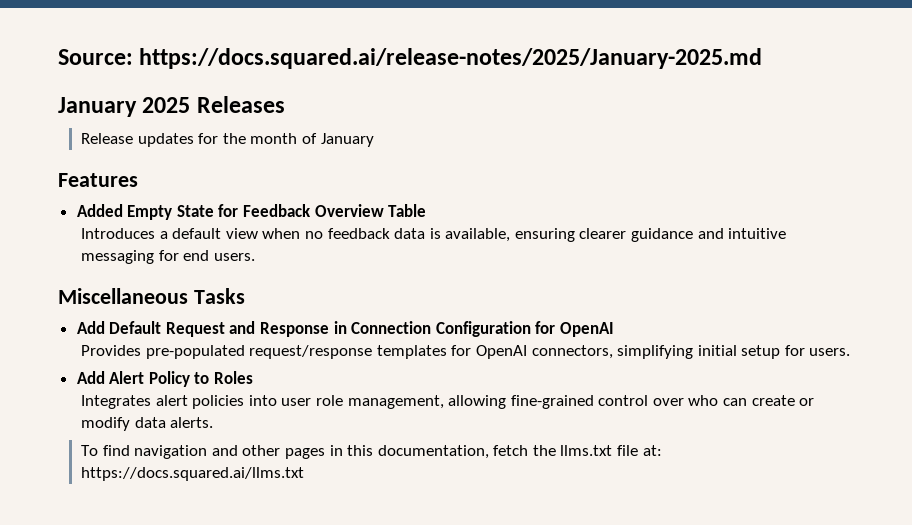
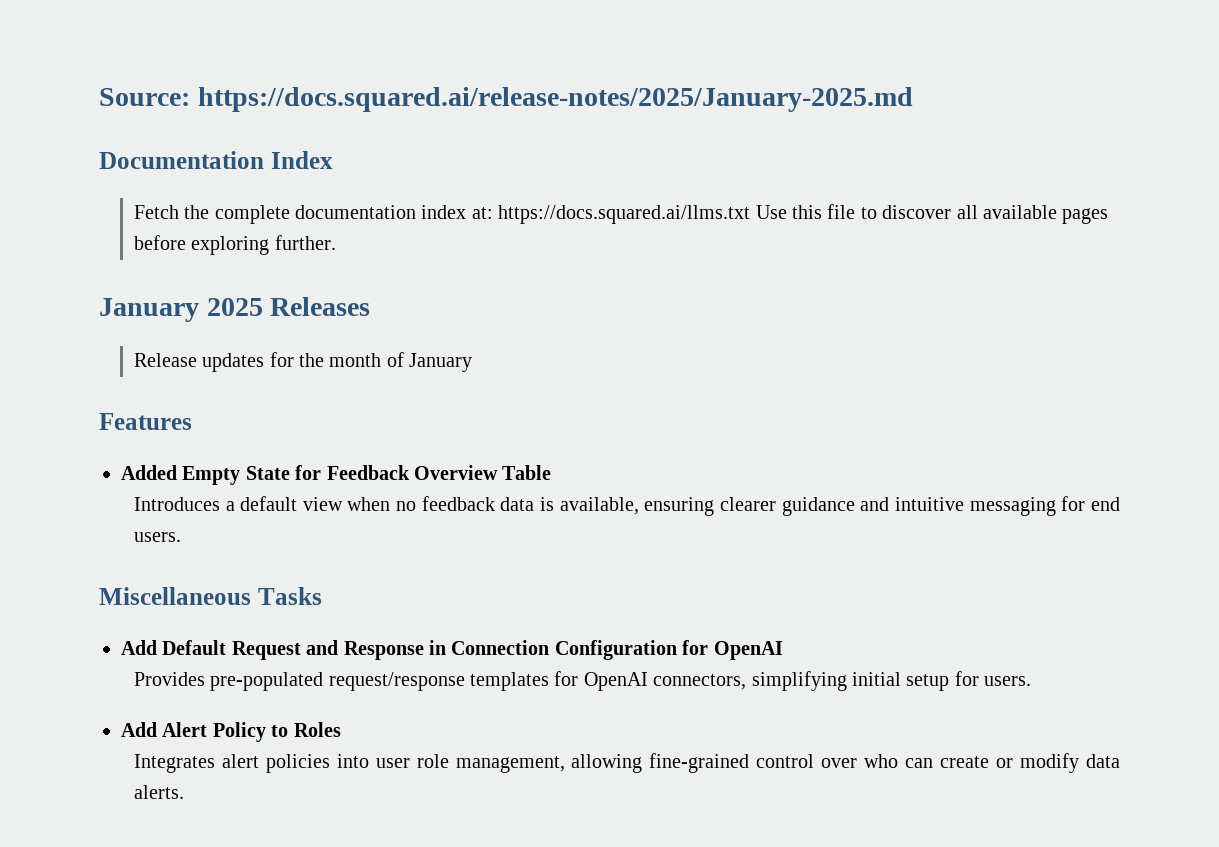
(763, 58) none -> [99,151,333,169] [133,204,1109,224] [133,235,336,255] // Documentation Index // Fetch the complete documentation index at: https://docs.squared.ai/llms.txt Use this file to discover all available pages before exploring further.
[80,445,662,459] [80,467,304,481] // To find navigation and other pages in this documentation, fetch the llms.txt file at: https://docs.squared.ai/llms.txt -> (184, 792) none

